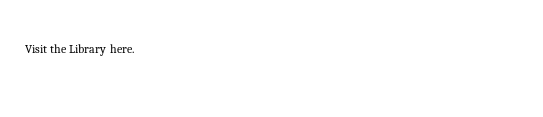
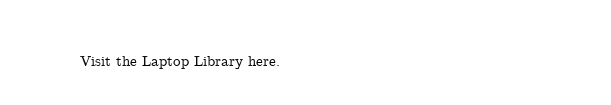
(68, 48) none -> [142,56,189,69] Laptop

